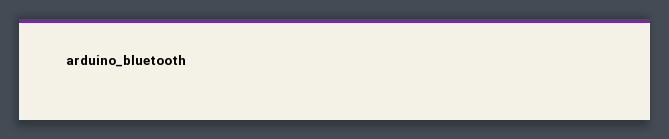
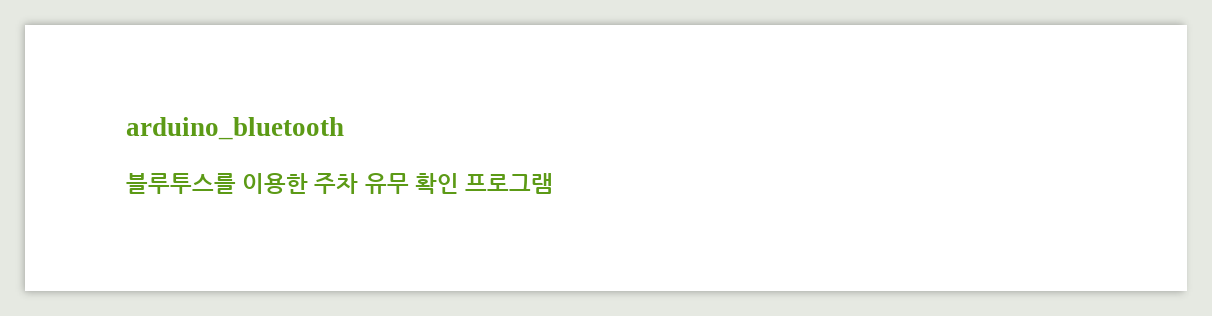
(186, 61) none -> [126,173,554,194] // 블루투스를 이용한 주차 유무 확인 프로그램

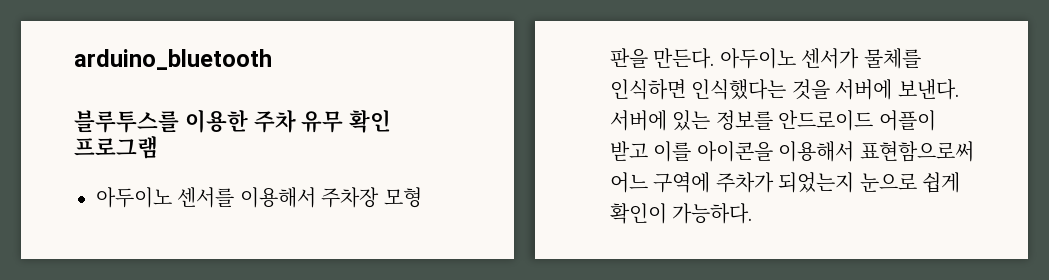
(554, 183) none -> [96,187,422,208] [610,48,921,69] [610,79,959,100] [610,110,936,131] [610,141,974,162] [610,172,960,193] [610,203,753,224] // 아두이노 센서를 이용해서 주차장 모형 판을 만든다. 아두이노 센서가 물체를 인식하면 인식했다는 것을 서버에 보낸다. 서버에 있는 정보를 안드로이드 어플이 받고 이를 아이콘을 이용해서 표현함으로써 어느 구역에 주차가 되었는지 눈으로 쉽게 확인이 가능하다.

